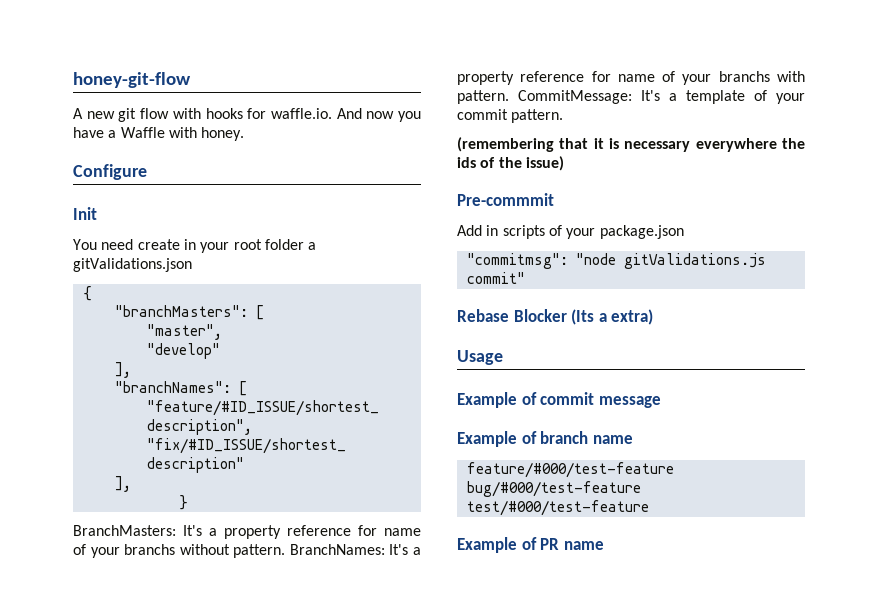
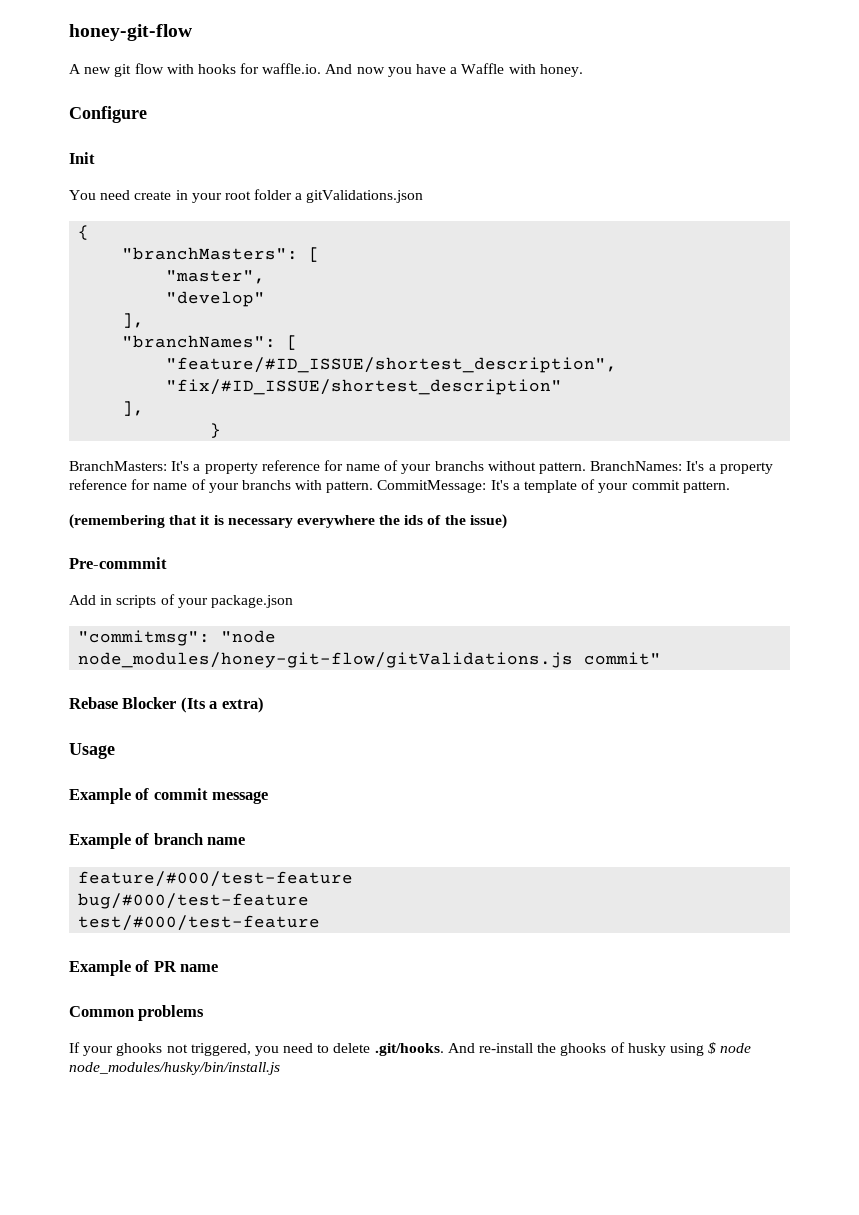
[623,253,766,269] gitValidations.js -> [78,652,574,668] node_modules/honey-git-flow/gitValidations.js
(604, 545) none -> [69,1005,205,1021] [69,1042,752,1056] [69,1062,280,1075] // Common problems // If your ghooks not triggered, you need to delete .git/hooks. And re-install the ghooks of husky using $ node node_modules/husky/bin/install.js

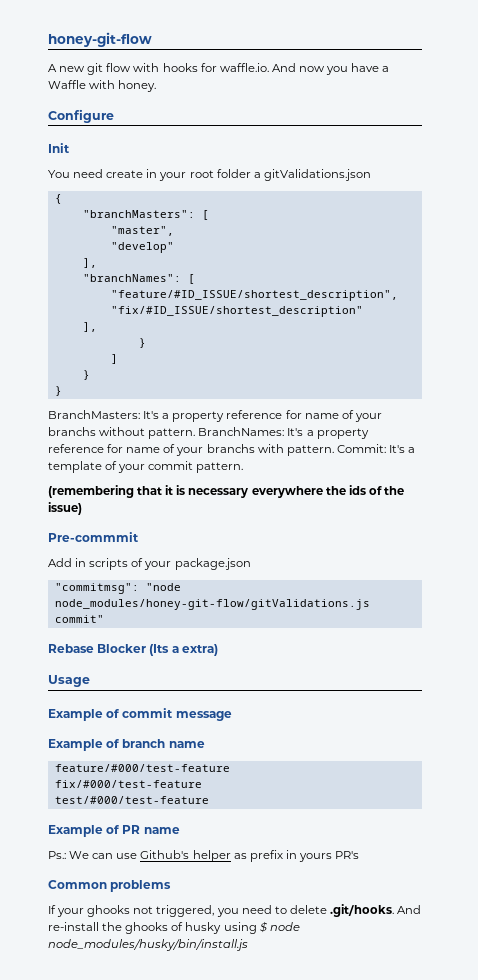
(222, 430) none -> [110,354,118,364] [82,370,90,380] [54,386,62,396] // ] // } // }
[377,480,487,493] CommitMessage: -> [336,444,386,453] Commit:
[78,893,310,909] bug/#000/test-feature -> [54,780,202,788] fix/#000/test-feature
(219, 968) none -> [48,850,360,862] // Ps.: We can use Github's helper as prefix in yours PR's

